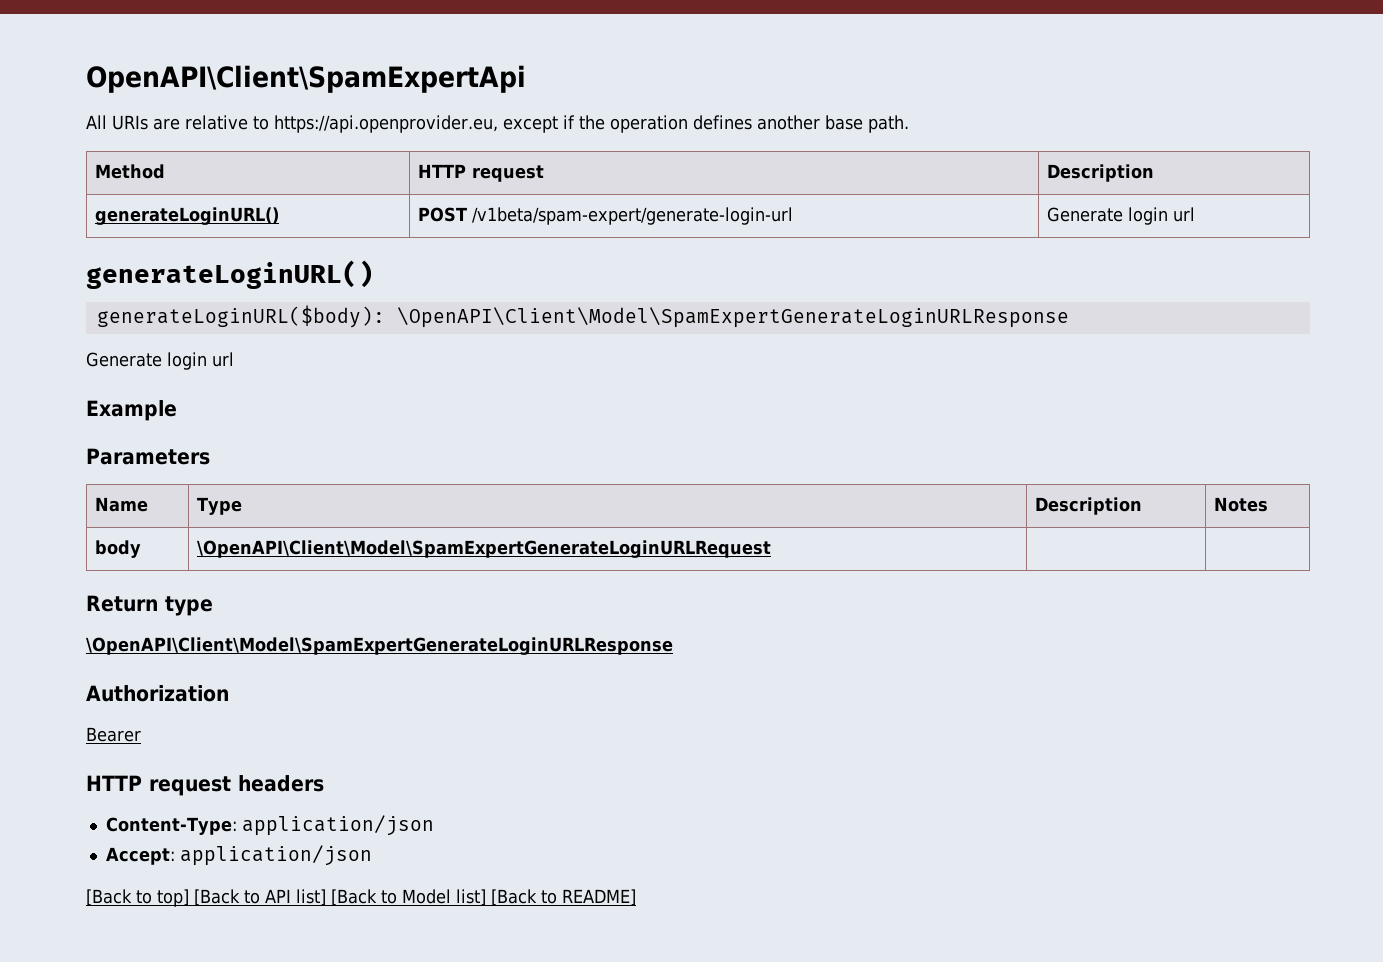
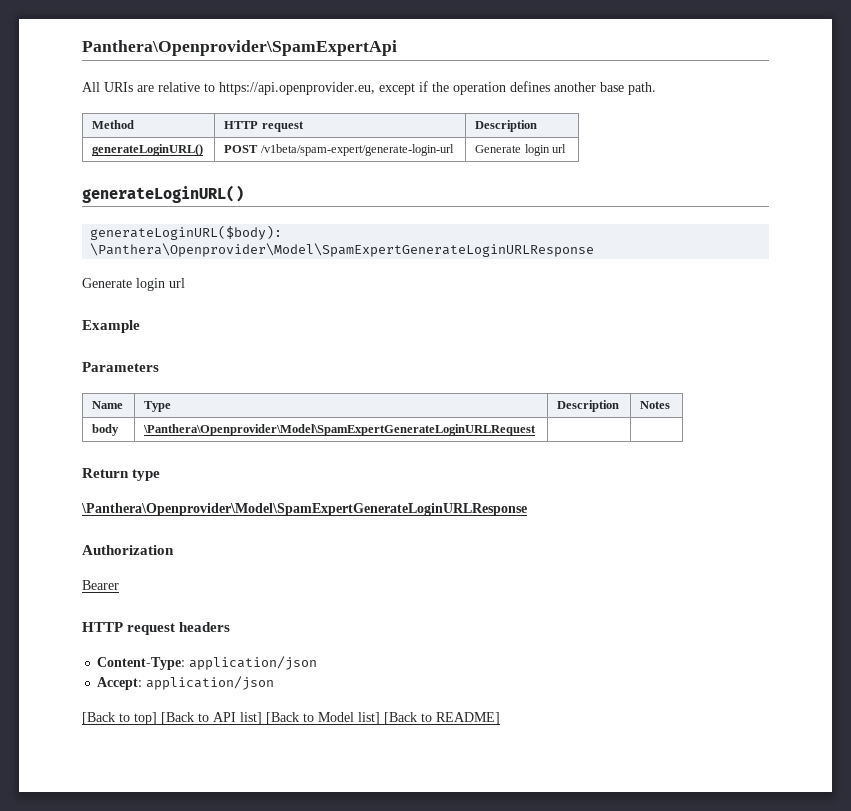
[86,65,526,93] OpenAPI\Client\SpamExpertApi -> [82,40,397,56] Panthera\Openprovider\SpamExpertApi
[396,307,1069,328] \OpenAPI\Client\Model\SpamExpertGenerateLoginURLResponse -> [90,243,595,257] \Panthera\Openprovider\Model\SpamExpertGenerateLoginURLResponse
[197,540,772,558] \OpenAPI\Client\Model\SpamExpertGenerateLoginURLRequest -> [143,424,537,436] \Panthera\Openprovider\Model\SpamExpertGenerateLoginURLRequest
[86,637,673,655] \OpenAPI\Client\Model\SpamExpertGenerateLoginURLResponse -> [81,503,527,516] \Panthera\Openprovider\Model\SpamExpertGenerateLoginURLResponse

